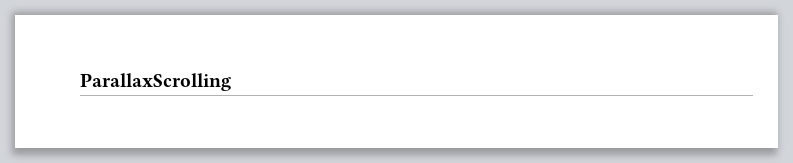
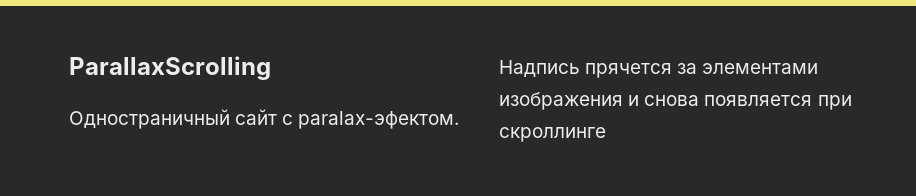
(231, 82) none -> [69,109,460,129] [499,60,819,78] [499,92,852,110] [499,127,606,142] // Одностраничный сайт с paralax-эфектом. Надпись прячется за элементами изображения и снова появляется при скроллинге

